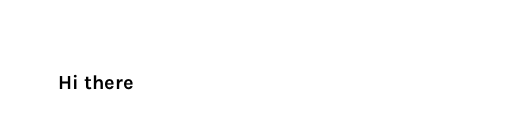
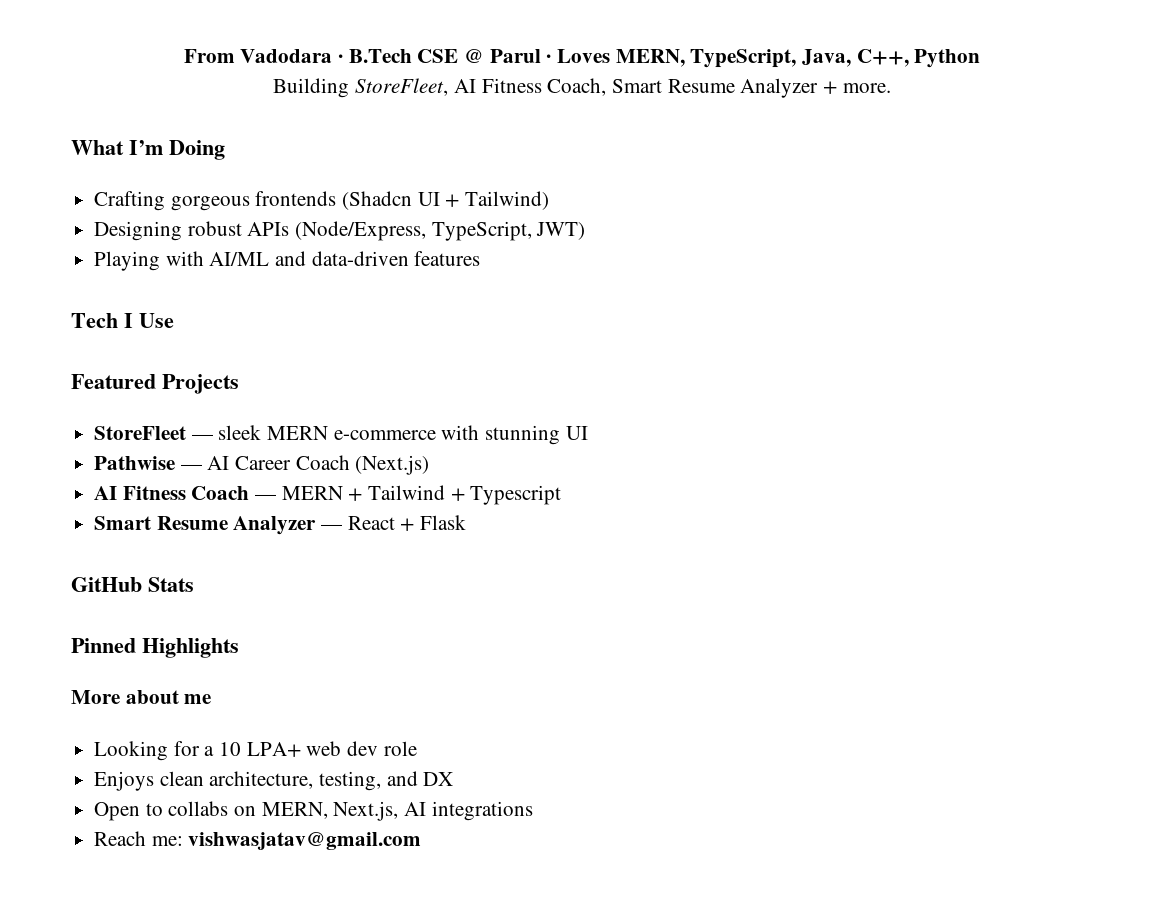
[58,74,135,90] Hi there -> [183,49,981,68] [273,78,891,98] [71,140,225,160] [94,191,550,211] [94,221,586,241] [94,251,481,271] [71,313,174,328] [71,374,239,394] [94,425,588,445] [94,455,430,475] [94,485,562,505] [94,515,467,535] [71,577,194,592] [71,638,239,658] [71,690,212,704] [94,741,417,761] [94,771,454,791] [94,801,533,821] [94,831,422,850] From Vadodara · B.Tech CSE @ Parul · Loves MERN, TypeScript, Java, C++, Python // Building StoreFleet, AI Fitness Coach, Smart Resume Analyzer + more. // What I’m Doing // Crafting gorgeous frontends (Shadcn UI + Tailwind) // Designing robust APIs (Node/Express, TypeScript, JWT) // Playing with AI/ML and data-driven features // Tech I Use // Featured Projects // StoreFleet — sleek MERN e-commerce with stunning UI // Pathwise — AI Career Coach (Next.js) // AI Fitness Coach — MERN + Tailwind + Typescript // Smart Resume Analyzer — React + Flask // GitHub Stats // Pinned Highlights // More about me // Looking for a 10 LPA+ web dev role // Enjoys clean architecture, testing, and DX // Open to collabs on MERN, Next.js, AI integrations // Reach me: vishwasjatav@gmail.com

